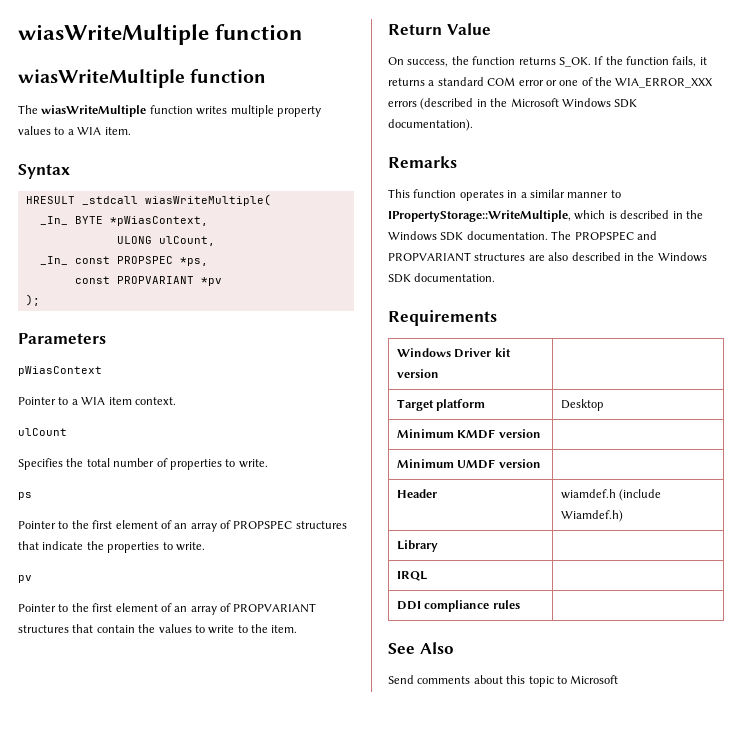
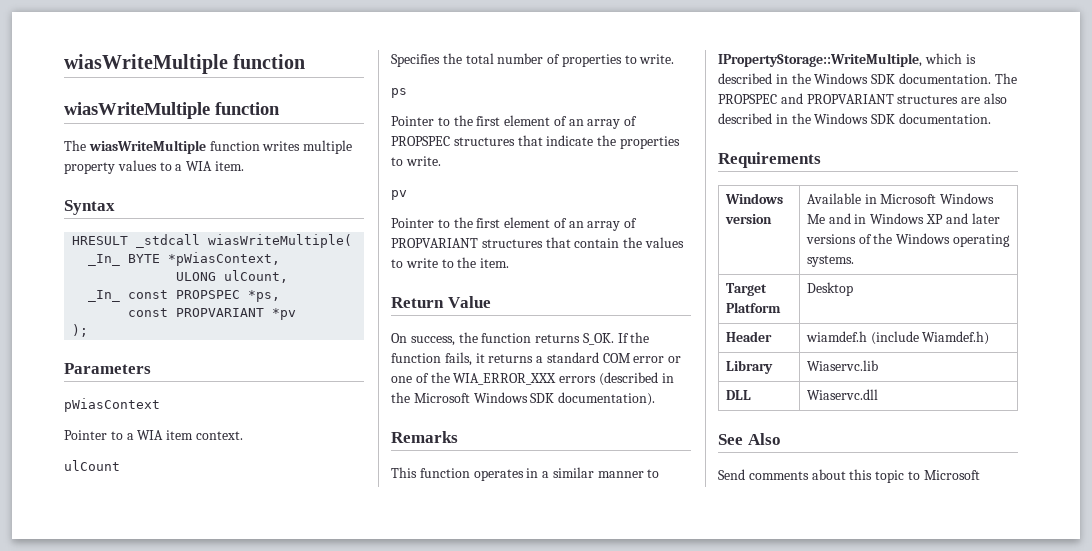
[454,348,511,358] [397,369,440,378] Driver kit version | -> [724,214,772,224] [806,193,995,204] [806,213,1000,224] [805,233,1010,247] [806,255,854,267] version | Available in Microsoft Windows Me and in Windows XP and later versions of the Windows operating systems.
[436,399,486,411] platform -> [725,302,781,313] Platform
[397,429,541,439] [397,459,541,469] // Minimum KMDF version | // Minimum UMDF version | -> (853, 289) none
[397,571,428,581] [397,600,520,612] // IRQL | // DDI compliance rules | -> [806,360,878,371] [725,390,751,400] [806,389,878,400] Wiaservc.lib // DLL | Wiaservc.dll

